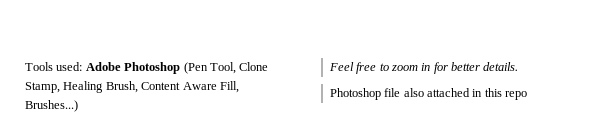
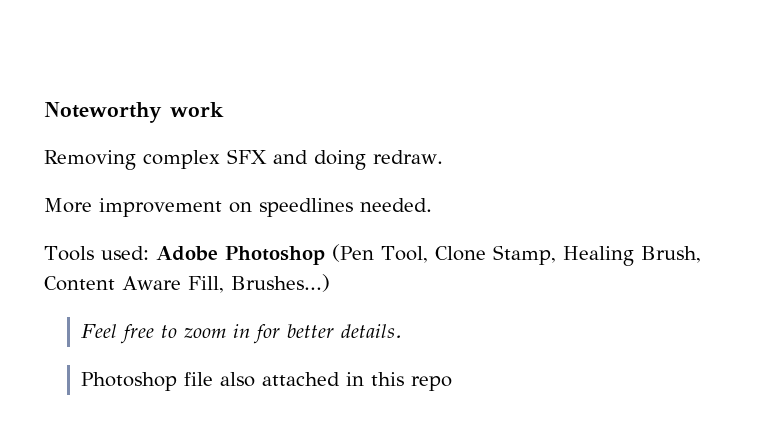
(25, 66) none -> [44,102,224,123] [44,149,443,170] [44,198,432,217] Noteworthy work // Removing complex SFX and doing redraw. // More improvement on speedlines needed. //

